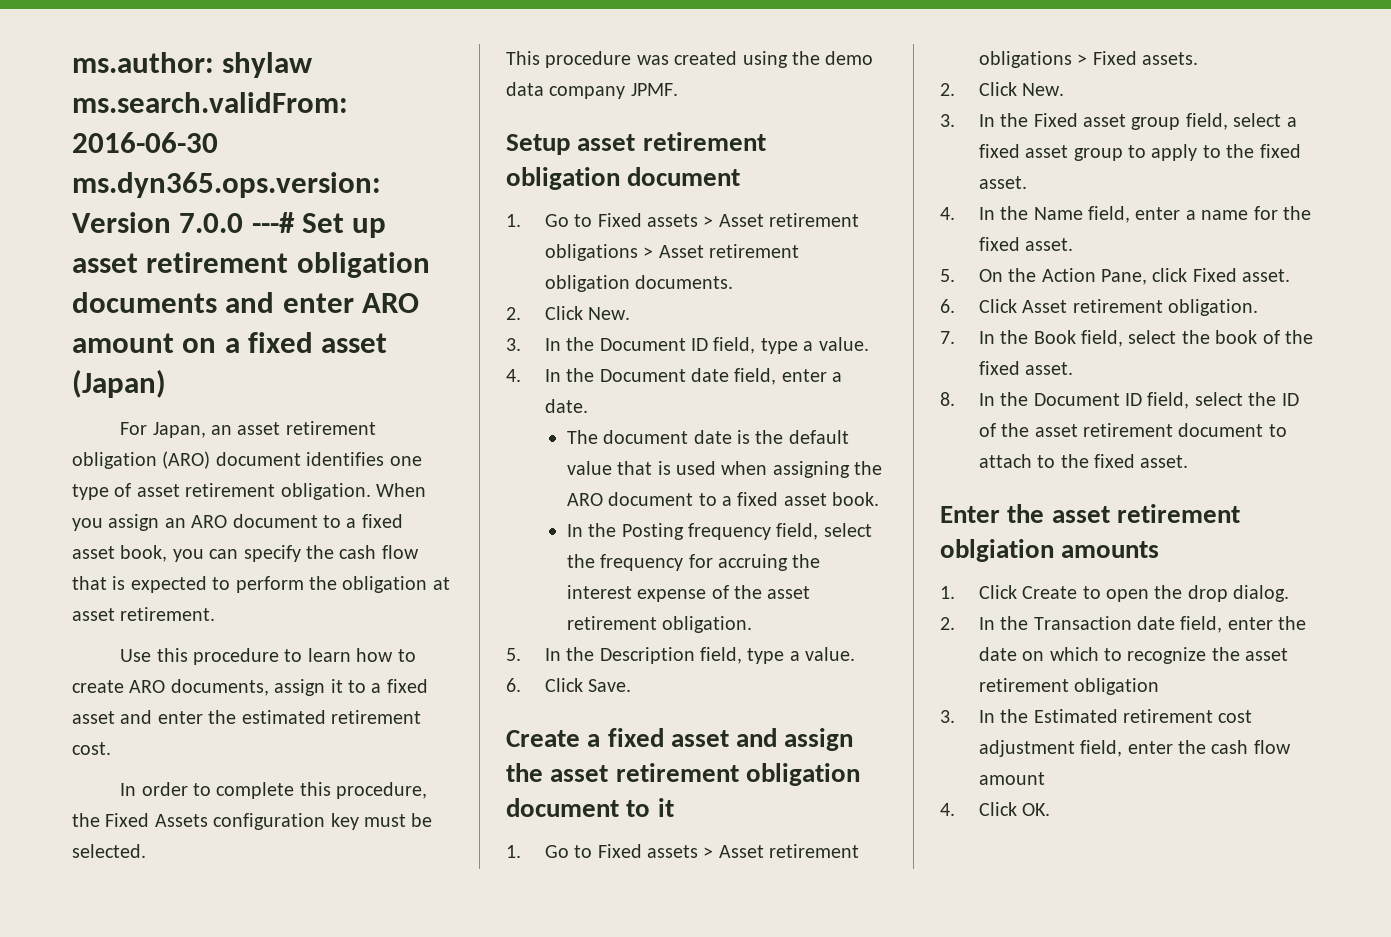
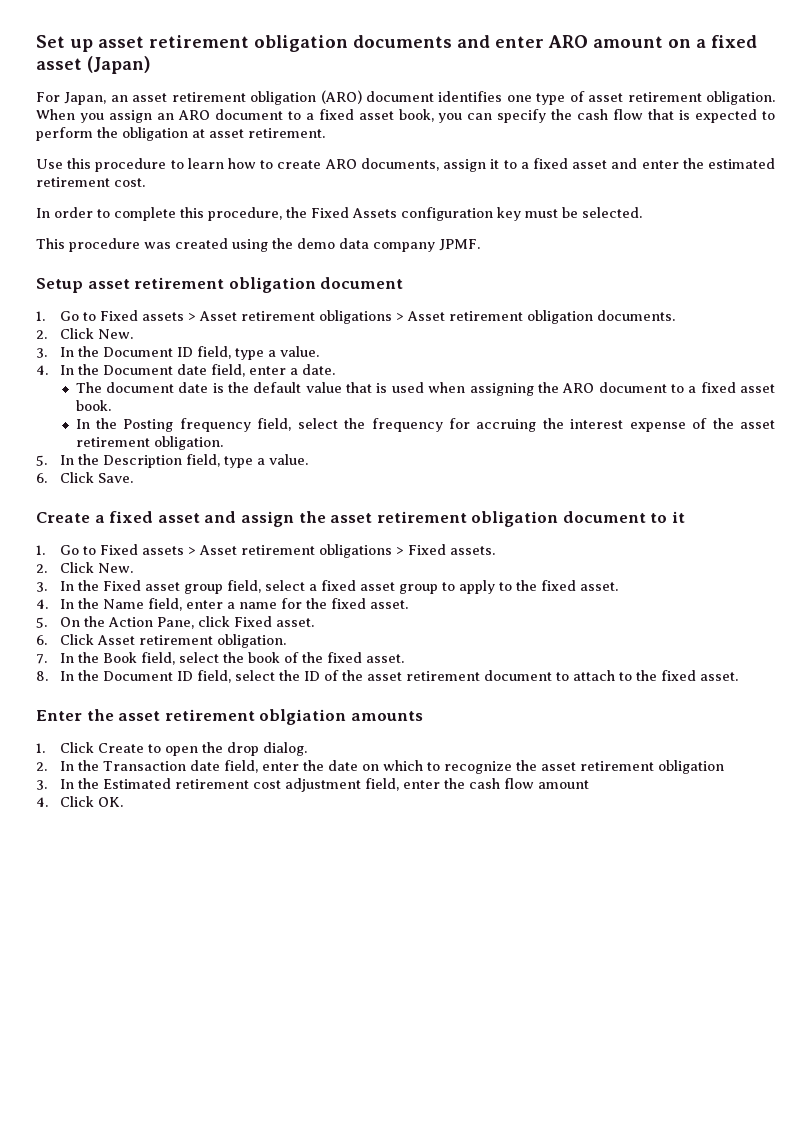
[72,52,313,78] [72,92,348,113] [72,132,218,153] [72,172,381,198] [72,212,295,233] ms.author: shylaw ms.search.validFrom: 2016-06-30 ms.dyn365.ops.version: Version 7.0.0 ---# -> (36, 41) none

